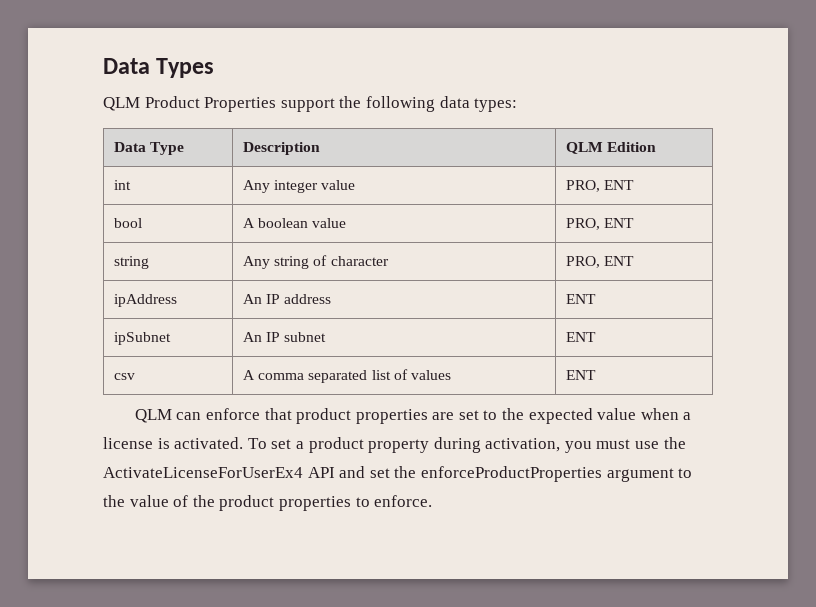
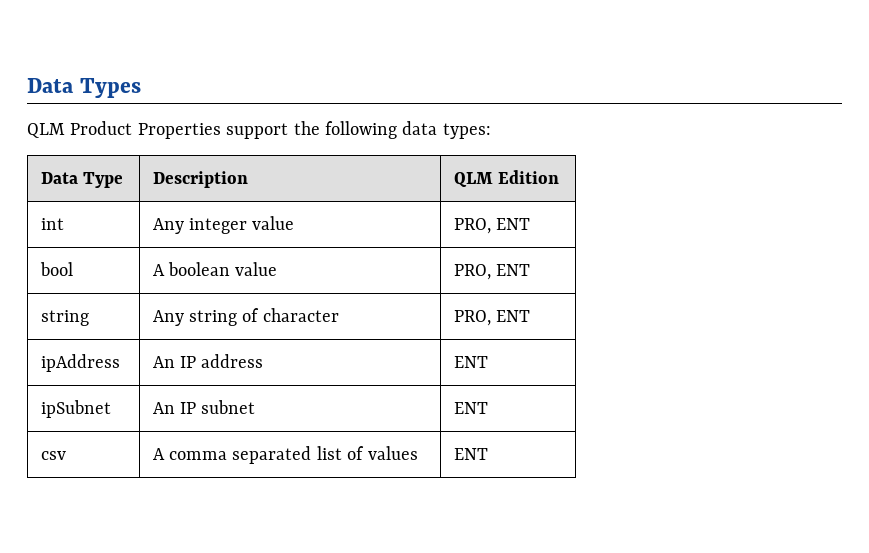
[134,408,692,424] [103,437,686,453] [103,466,693,482] [103,495,433,511] // QLM can enforce that product properties are set to the expected value when a license is activated. To set a product property during activation, you must use the ActivateLicenseForUserEx4 API and set the enforceProductProperties argument to the value of the product properties to enforce. -> (488, 454) none

